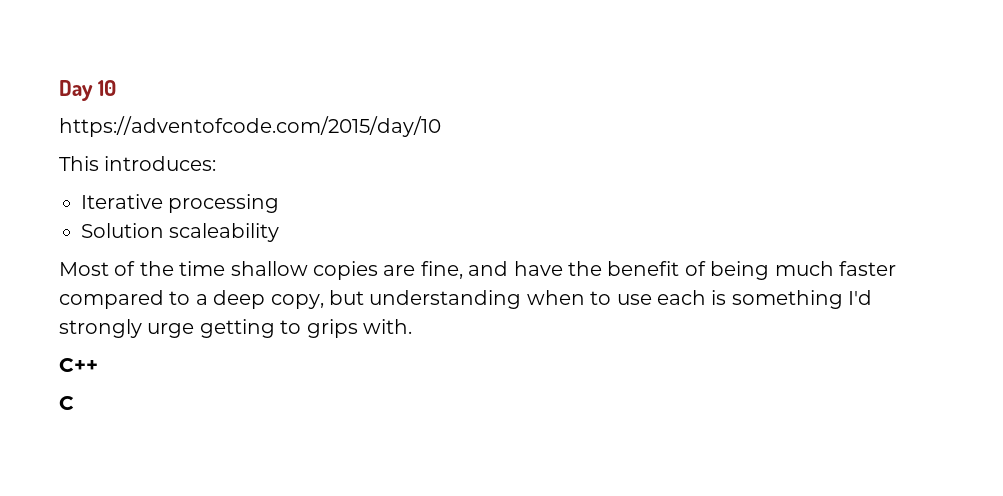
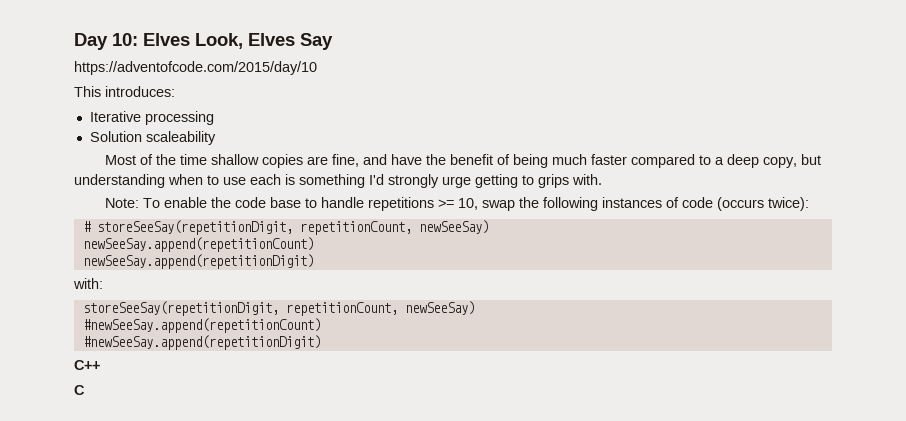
[97,80,116,96] 10 -> [112,33,333,50] 10: Elves Look, Elves Say
(412, 326) none -> [105,197,810,211] [82,220,489,235] [82,237,314,252] [82,254,314,269] [73,278,103,289] [82,301,475,316] [82,318,321,333] [82,335,321,350] // Note: To enable the code base to handle repetitions >= 10, swap the following instances of code (occurs twice): // # storeSeeSay(repetitionDigit, repetitionCount, newSeeSay) // newSeeSay.append(repetitionCount) // newSeeSay.append(repetitionDigit) // with: // storeSeeSay(repetitionDigit, repetitionCount, newSeeSay) // #newSeeSay.append(repetitionCount) // #newSeeSay.append(repetitionDigit)

